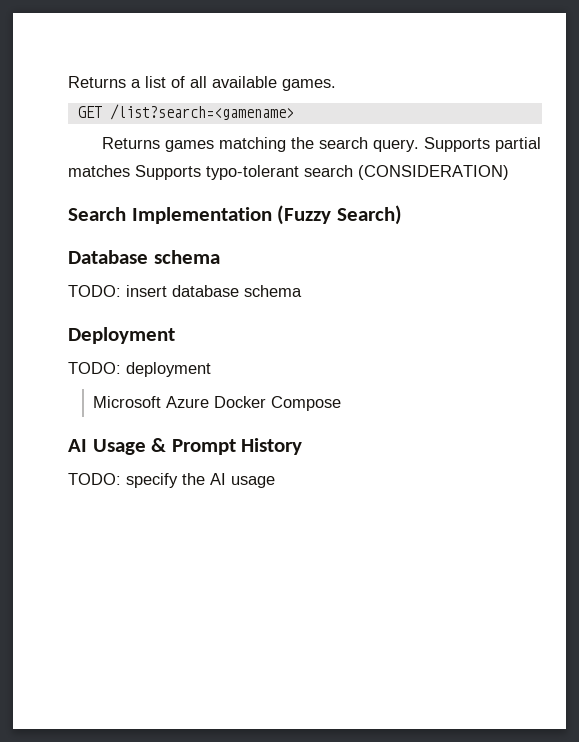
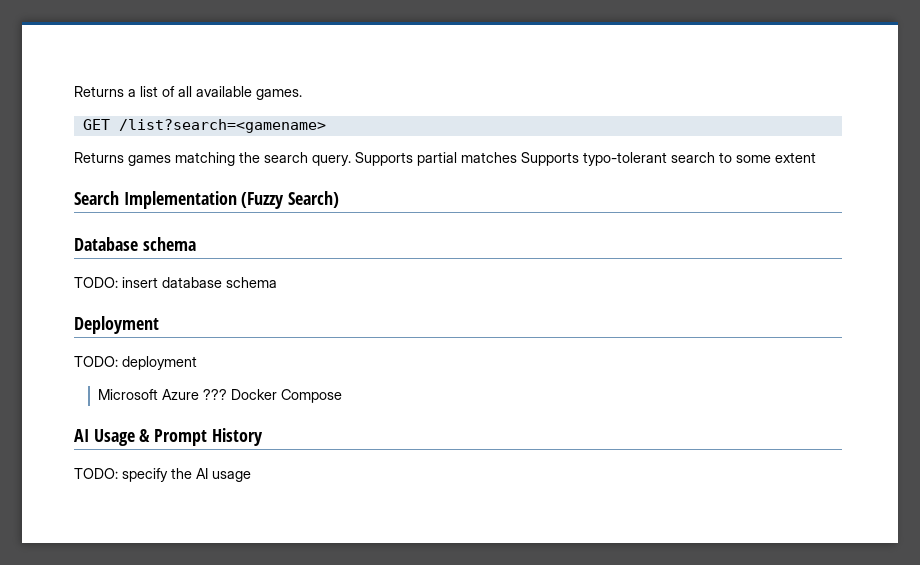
[358,165,509,180] (CONSIDERATION) -> [719,152,816,163] to some extent
(210, 402) none -> [203,389,228,400] ???

